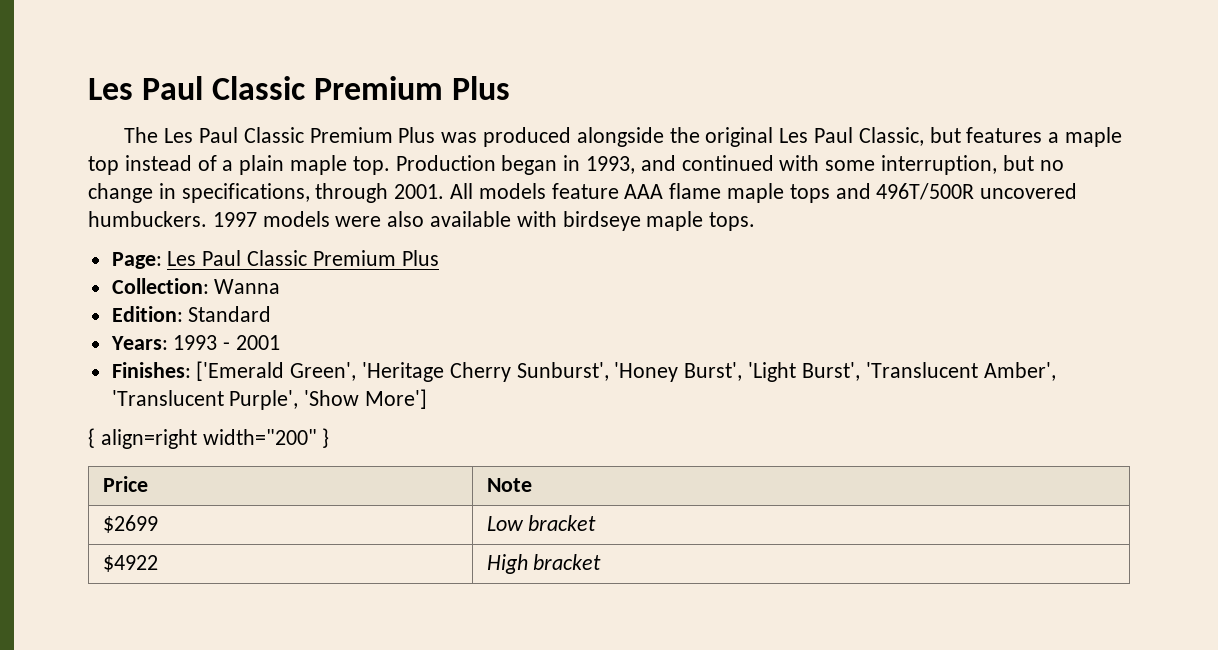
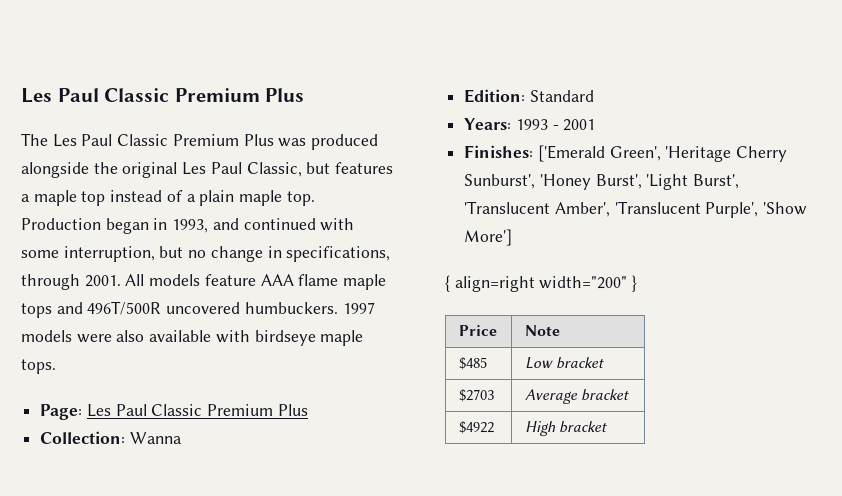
[102,515,158,533] $2699 -> [458,357,487,370] $485
(597, 523) none -> [458,389,494,402] [524,389,630,404] // $2703 | Average bracket

